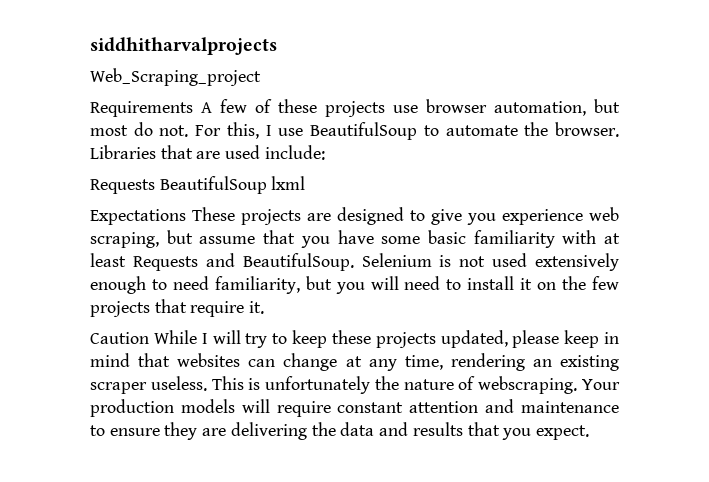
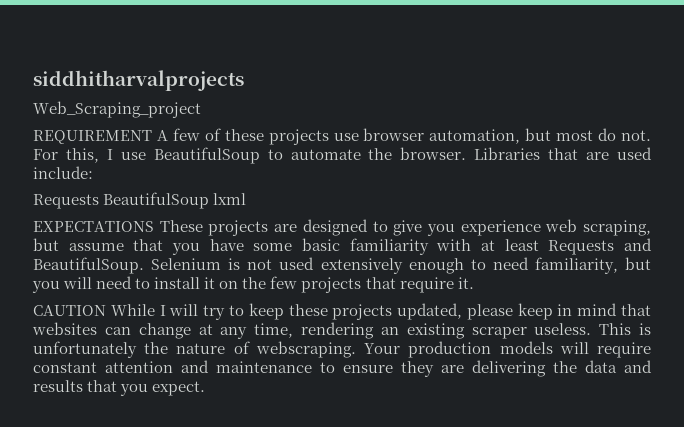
[90,101,193,117] Requirements -> [33,130,152,144] REQUIREMENT
[90,209,186,225] Expectations -> [33,221,154,232] EXPECTATIONS
[90,332,149,344] Caution -> [33,305,106,316] CAUTION

